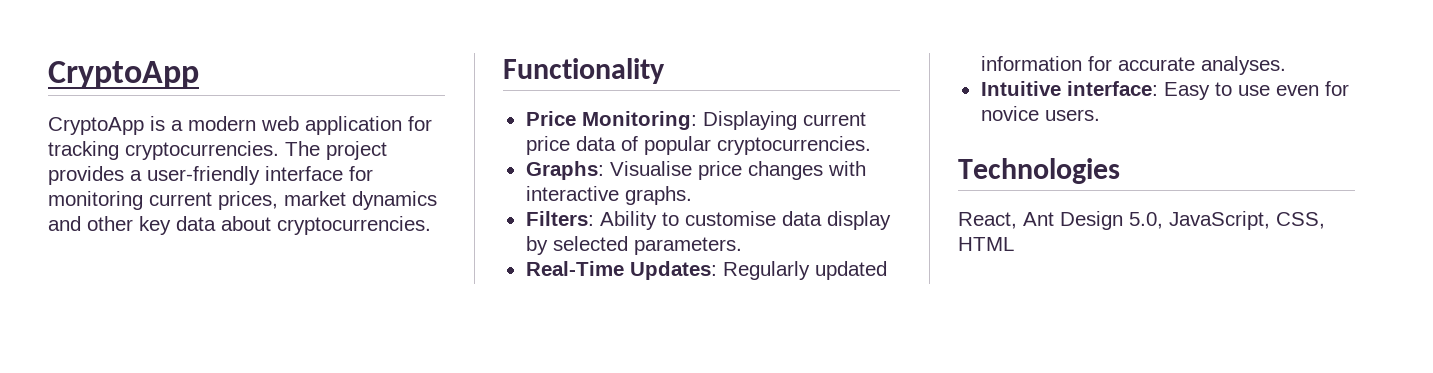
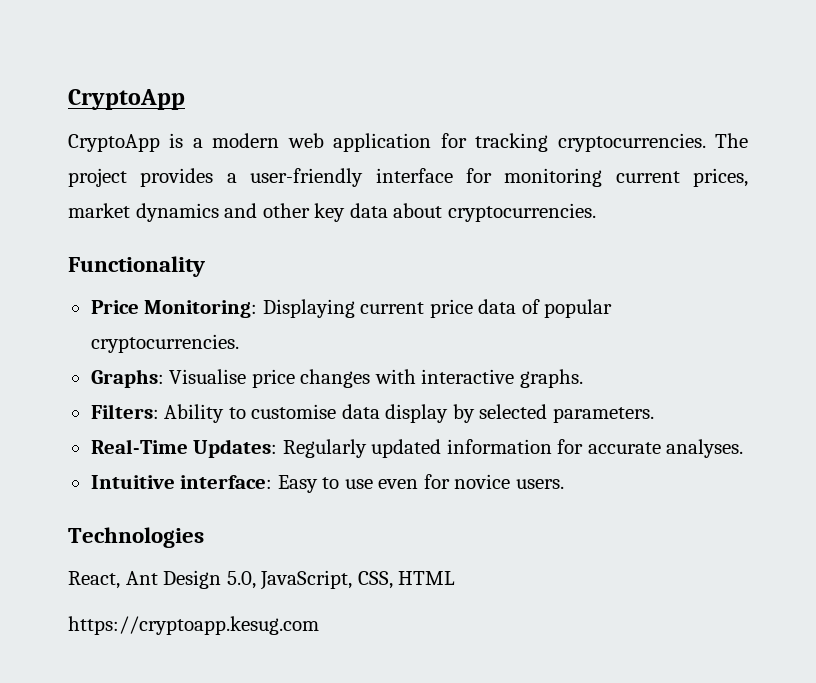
(1014, 244) none -> [68,616,319,635] // https://cryptoapp.kesug.com

